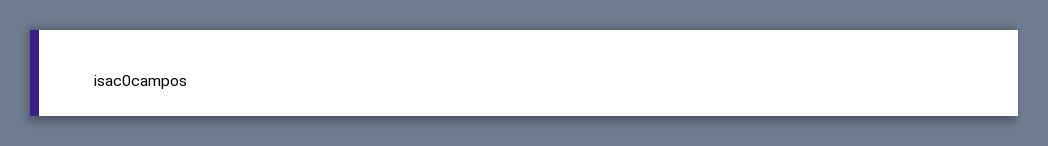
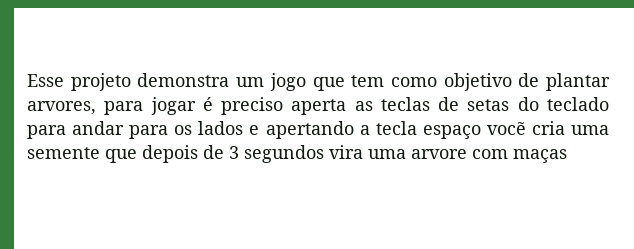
[94,75,187,89] isac0campos -> [27,73,610,91] [27,97,609,115] [27,121,609,139] [27,145,567,163] Esse projeto demonstra um jogo que tem como objetivo de plantar arvores, para jogar é preciso aperta as teclas de setas do teclado para andar para os lados e apertando a tecla espaço vocẽ cria uma semente que depois de 3 segundos vira uma arvore com maças

